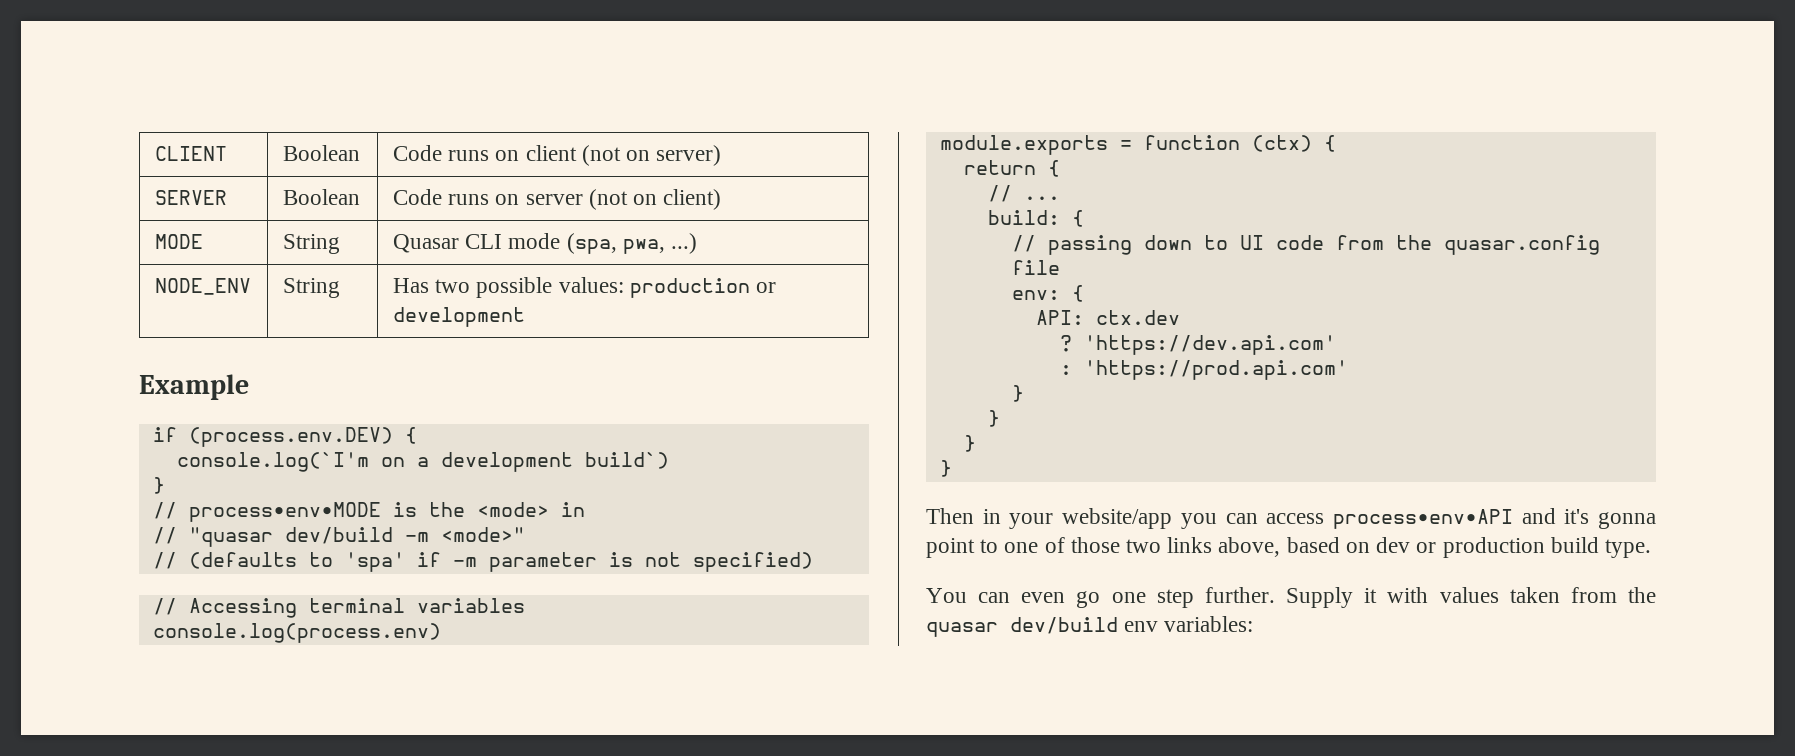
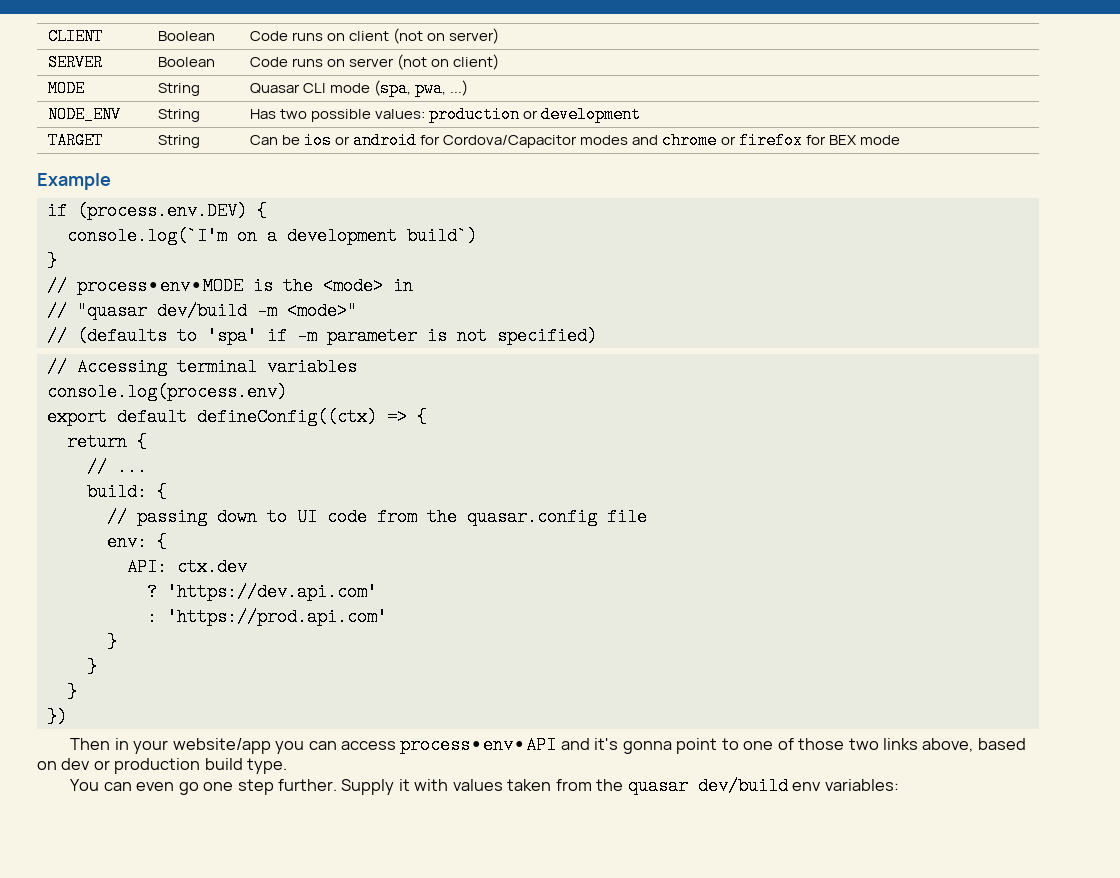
(525, 317) none -> [48,132,104,149] [158,135,201,148] [250,132,900,149] // TARGET | String | Can be ios or android for Cordova/Capacitor modes and chrome or firefox for BEX mode
[939,135,1312,155] module.exports = function (ctx) -> [46,408,407,426] export default defineConfig((ctx) =>
[939,460,952,477] } -> [46,708,67,726] })

